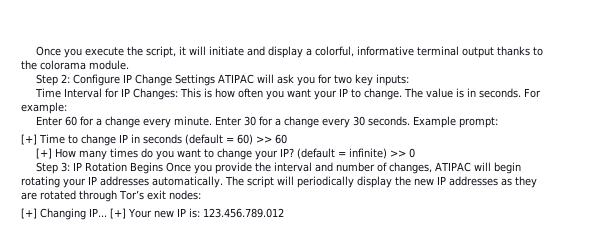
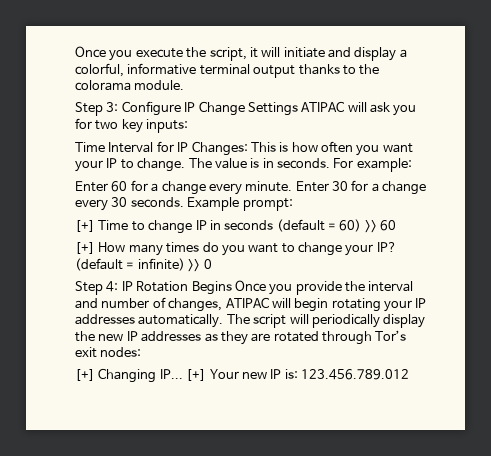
[60,74,70,83] 2: -> [106,102,119,112] 3:
[60,162,70,172] 3: -> [106,281,119,292] 4:

